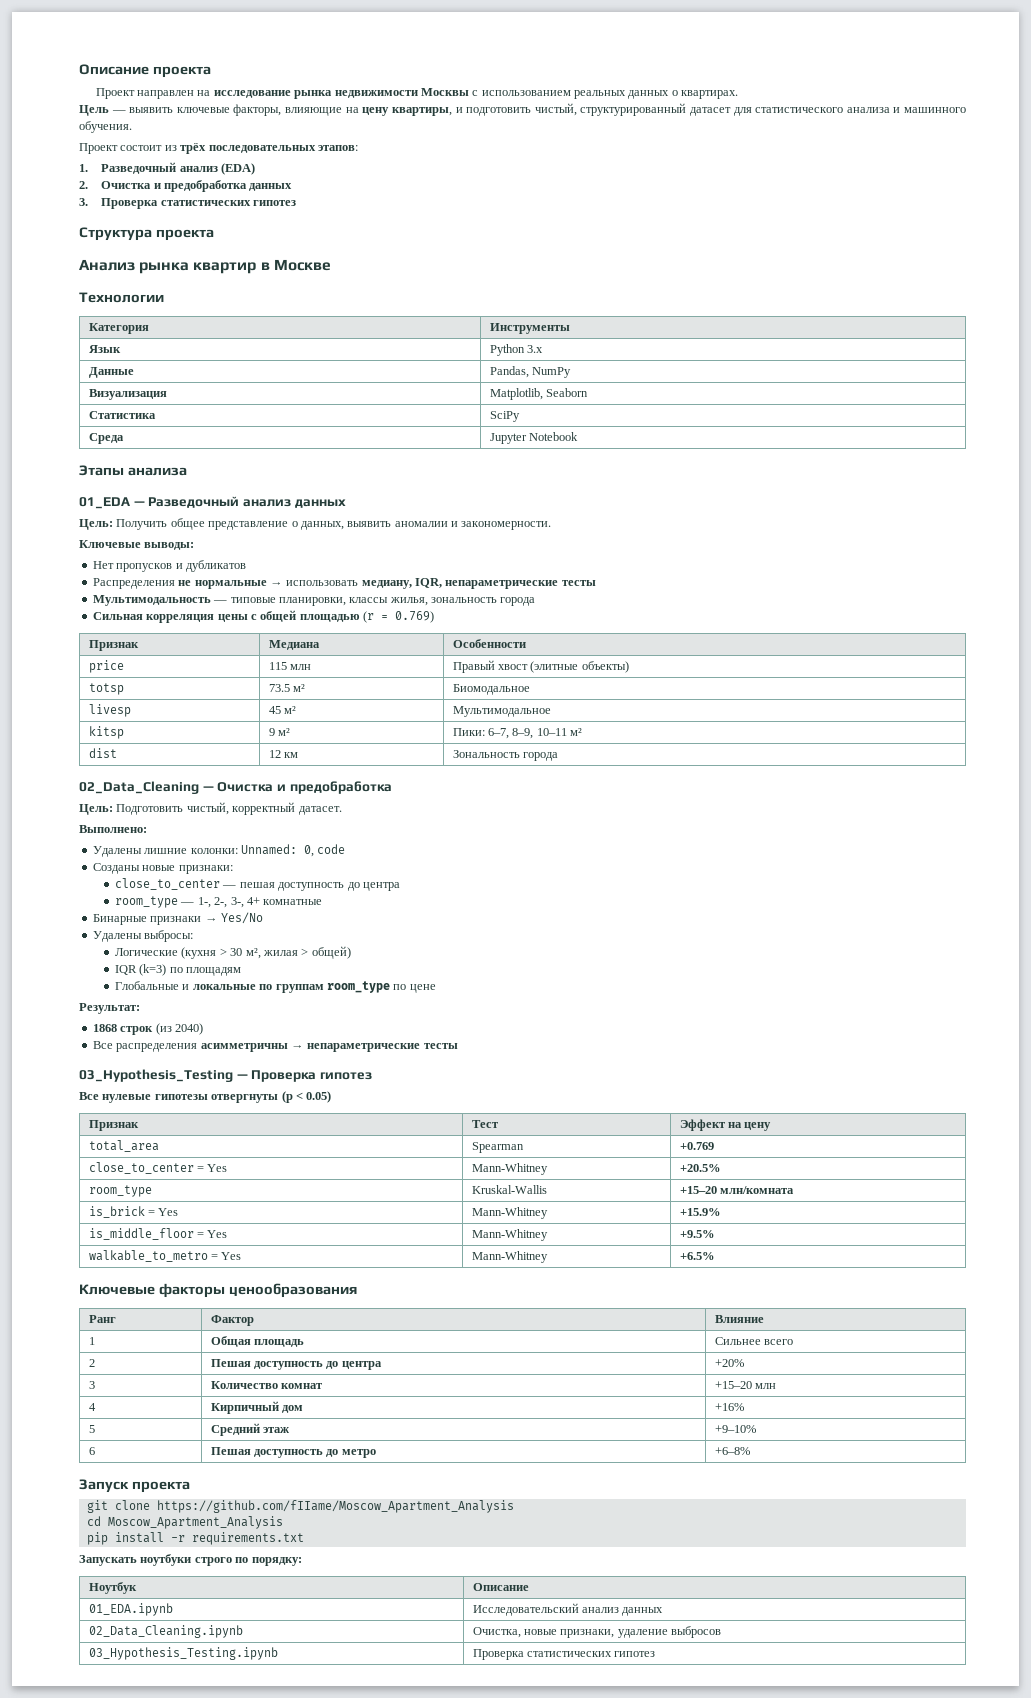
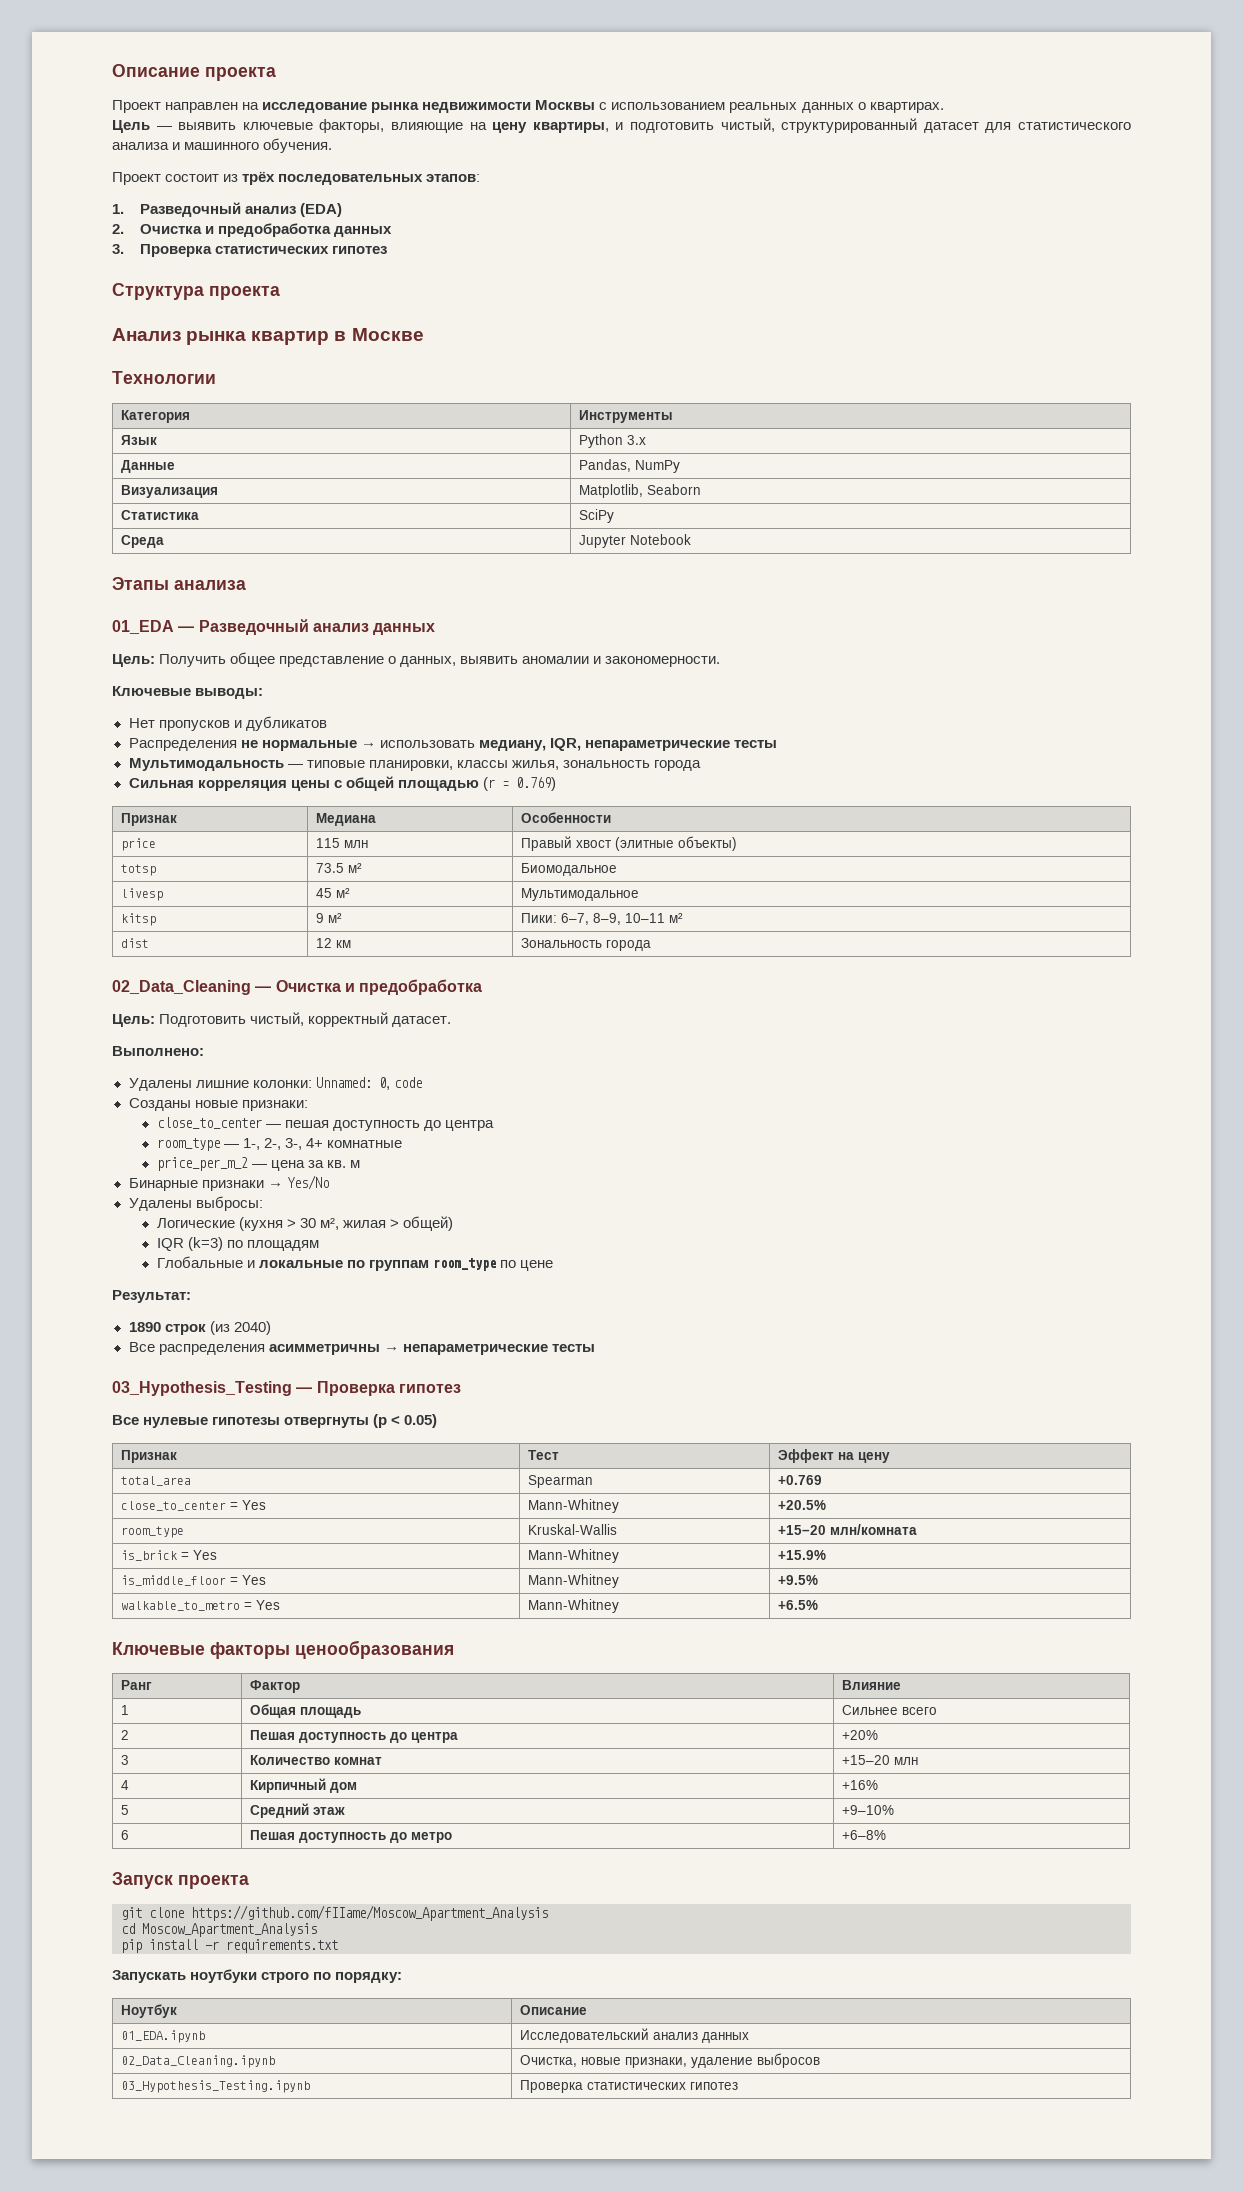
(323, 902) none -> [156,1157,360,1171] // price_per_m_2 — цена за кв. м
[92,1024,117,1032] 1868 -> [128,1322,161,1332] 1890

